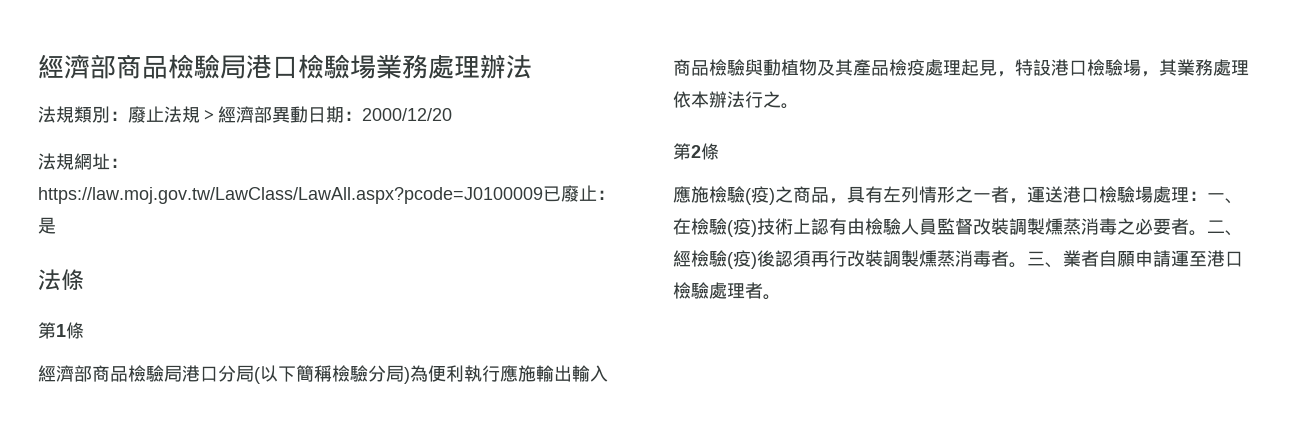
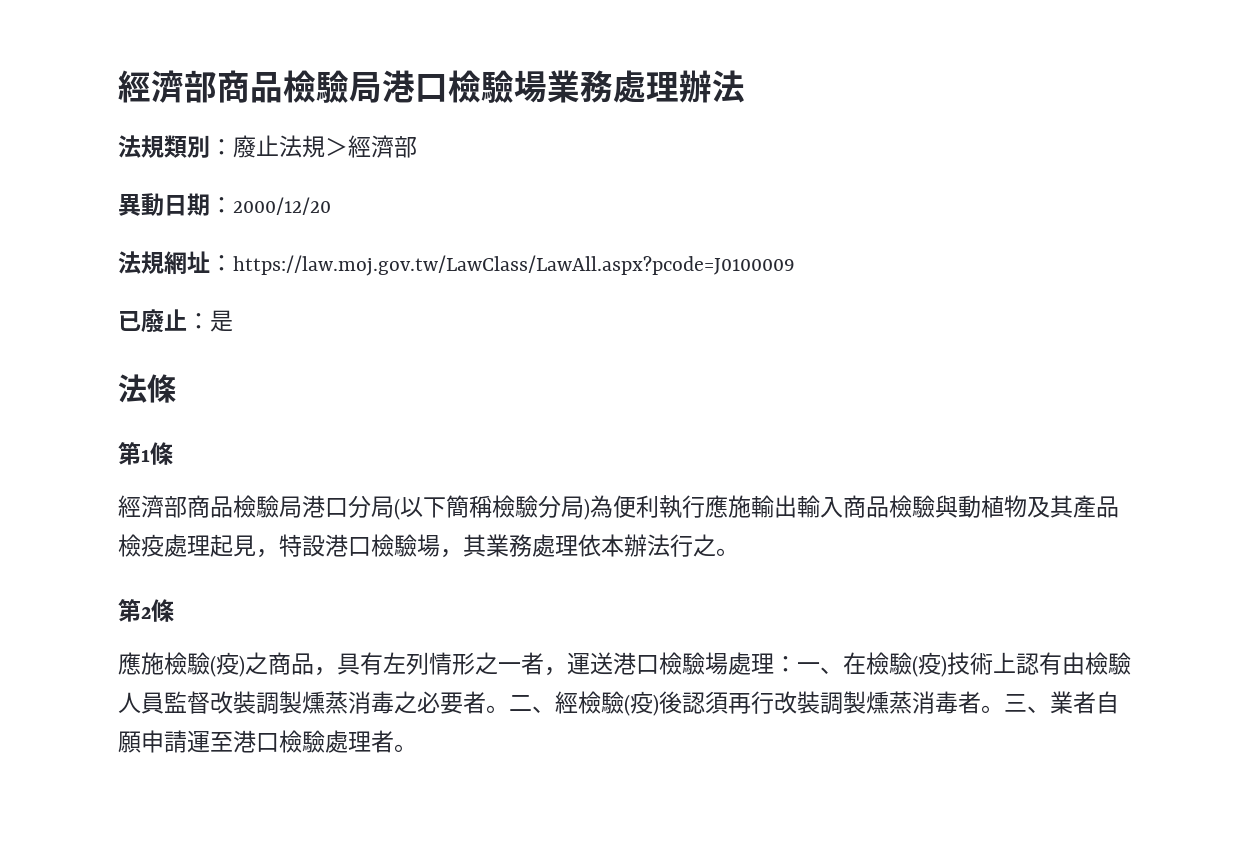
(272, 114) none -> (417, 147) //
(543, 195) none -> (795, 265) //

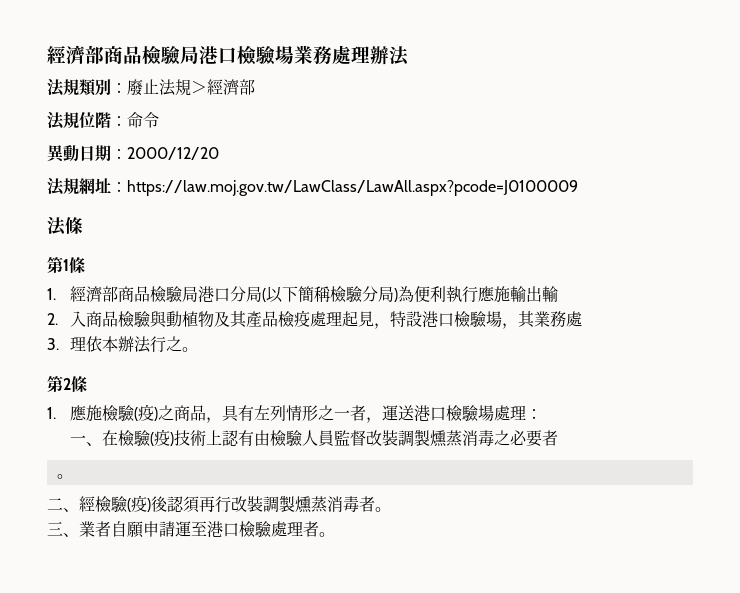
(417, 147) none -> [47,112,159,130] // 法規位階：命令
[118,309,233,333] // 已廢止：是 -> (578, 188) none
(173, 453) none -> [47,288,56,300] 1.
(820, 506) none -> [47,313,58,325] // 2.
(555, 545) none -> [47,338,59,350] // 3.
(174, 610) none -> [47,407,56,419] 1.
(797, 664) none -> (543, 414) //
[486,705,509,713] 。 -> [56,474,73,479] // 。 //
(1004, 709) none -> (391, 509) //

